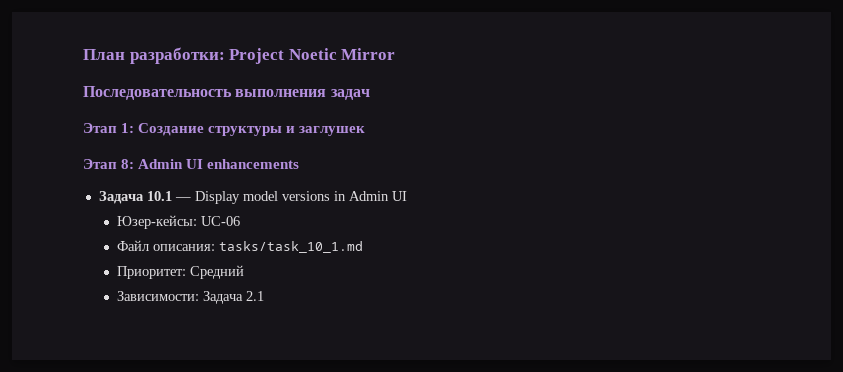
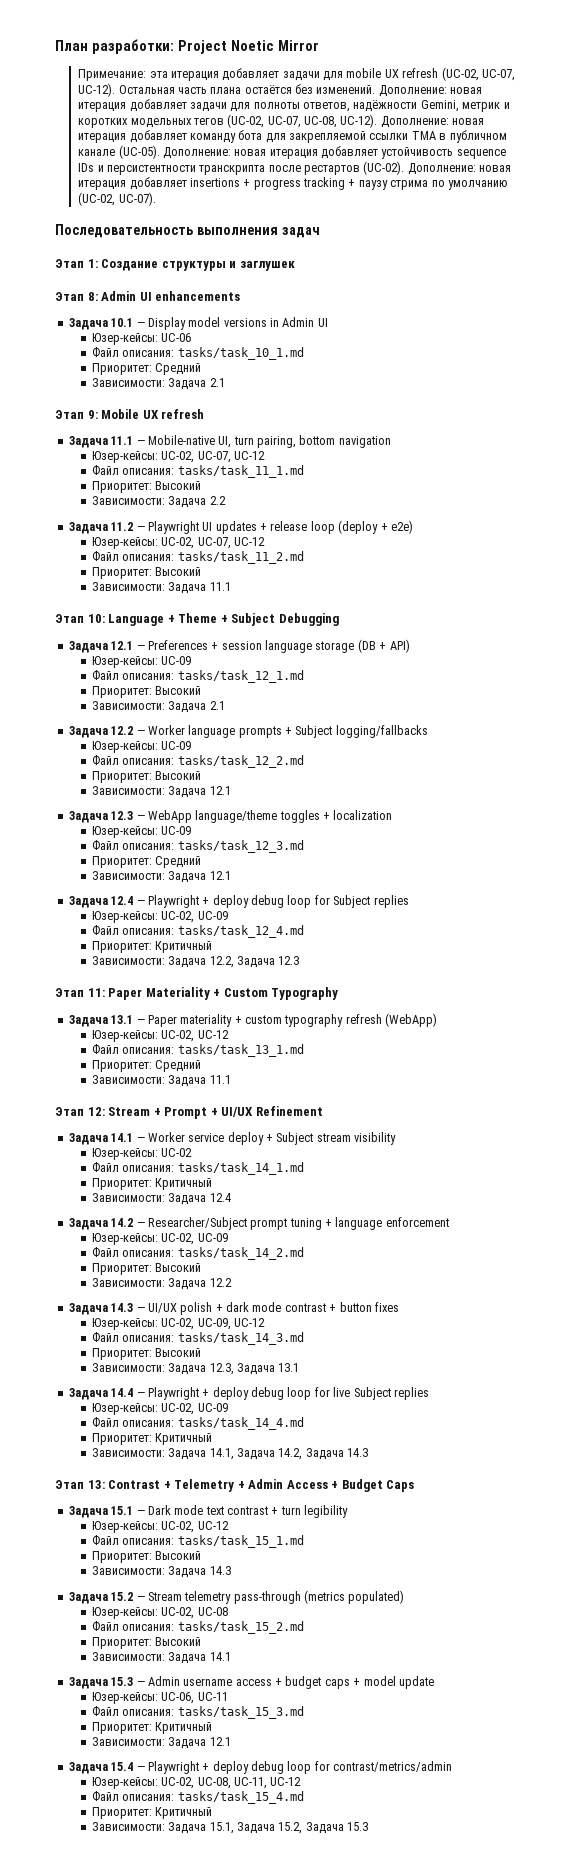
(396, 54) none -> [78,67,515,81] [78,83,483,97] [78,99,510,112] [78,114,485,128] [78,130,507,143] [78,145,506,159] [78,161,512,175] [78,177,508,190] [78,192,156,206] // Примечание: эта итерация добавляет задачи для mobile UX refresh (UC-02, UC-07, UC-12). Остальная часть плана остаётся без изменений. Дополнение: новая итерация добавляет задачи для полноты ответов, надёжности Gemini, метрик и коротких модельных тегов (UC-02, UC-07, UC-08, UC-12). Дополнение: новая итерация добавляет команду бота для закрепляемой ссылки TMA в публичном канале (UC-05). Дополнение: новая итерация добавляет устойчивость sequence IDs и персистентности транскрипта после рестартов (UC-02). Дополнение: новая итерация добавляет insertions + progress tracking + паузу стрима по умолчанию (UC-02, UC-07).
(264, 296) none -> [55,409,205,419] [68,435,391,448] [91,451,266,463] [91,465,304,478] [91,481,202,493] [91,496,226,508] [68,520,413,534] [91,537,266,549] [91,551,304,564] [91,567,202,579] [91,582,231,594] [55,613,339,626] [68,639,410,653] [91,656,192,668] [91,670,304,683] [91,686,202,698] [91,701,225,713] [68,725,428,738] [91,741,192,753] [91,755,304,768] [91,771,202,783] [91,786,231,798] [68,810,393,823] [91,826,192,838] [91,840,304,853] [91,856,202,868] [91,871,231,883] [68,895,409,908] [91,911,228,923] [91,925,304,938] [91,941,213,953] [91,956,300,968] [55,987,339,1000] [68,1013,438,1027] [91,1030,229,1042] [91,1044,304,1057] [91,1060,202,1072] [91,1075,231,1087] [55,1106,323,1119] [68,1132,397,1145] [91,1148,193,1160] [91,1162,304,1175] [91,1178,213,1190] [91,1193,231,1205] [68,1217,449,1230] [91,1233,228,1245] [91,1247,304,1260] [91,1263,202,1275] [91,1278,232,1290] [68,1302,399,1315] [91,1318,266,1330] [91,1332,304,1345] [91,1348,202,1360] [91,1363,300,1375] [68,1387,429,1400] [91,1403,228,1415] [91,1417,304,1430] [91,1433,213,1445] [91,1448,369,1460] [55,1479,415,1492] [68,1505,349,1518] [91,1521,229,1533] [91,1535,304,1548] [91,1551,202,1563] [91,1566,231,1578] [68,1590,405,1604] [91,1607,228,1619] [91,1621,304,1634] [91,1637,202,1649] [91,1652,231,1664] [68,1676,434,1689] [91,1692,228,1704] [91,1706,304,1719] [91,1722,213,1734] [91,1737,231,1749] [68,1761,453,1774] [91,1777,302,1789] [91,1791,304,1804] [91,1807,213,1819] [91,1822,369,1834] // Этап 9: Mobile UX refresh // Задача 11.1 — Mobile-native UI, turn pairing, bottom navigation // Юзер-кейсы: UC-02, UC-07, UC-12 // Файл описания: tasks/task_11_1.md // Приоритет: Высокий // Зависимости: Задача 2.2 // Задача 11.2 — Playwright UI updates + release loop (deploy + e2e) // Юзер-кейсы: UC-02, UC-07, UC-12 // Файл описания: tasks/task_11_2.md // Приоритет: Высокий // Зависимости: Задача 11.1 // Этап 10: Language + Theme + Subject Debugging // Задача 12.1 — Preferences + session language storage (DB + API) // Юзер-кейсы: UC-09 // Файл описания: tasks/task_12_1.md // Приоритет: Высокий // Зависимости: Задача 2.1 // Задача 12.2 — Worker language prompts + Subject logging/fallbacks // Юзер-кейсы: UC-09 // Файл описания: tasks/task_12_2.md // Приоритет: Высокий // Зависимости: Задача 12.1 // Задача 12.3 — WebApp language/theme toggles + localization // Юзер-кейсы: UC-09 // Файл описания: tasks/task_12_3.md // Приоритет: Средний // Зависимости: Задача 12.1 // Задача 12.4 — Playwright + deploy debug loop for Subject replies // Юзер-кейсы: UC-02, UC-09 // Файл описания: tasks/task_12_4.md // Приоритет: Критичный // Зависимости: Задача 12.2, Задача 12.3 // Этап 11: Paper Materiality + Custom Typography // Задача 13.1 — Paper materiality + custom typography refresh (WebApp) // Юзер-кейсы: UC-02, UC-12 // Файл описания: tasks/task_13_1.md // Приоритет: Средний // Зависимости: Задача 11.1 // Этап 12: Stream + Prompt + UI/UX Refinement // Задача 14.1 — Worker service deploy + Subject stream visibility // Юзер-кейсы: UC-02 // Файл описания: tasks/task_14_1.md // Приоритет: Критичный // Зависимости: Задача 12.4 // Задача 14.2 — Researcher/Subject prompt tuning + language enforcement // Юзер-кейсы: UC-02, UC-09 // Файл описания: tasks/task_14_2.md // Приоритет: Высокий // Зависимости: Задача 12.2 // Задача 14.3 — UI/UX polish + dark mode contrast + button fixes // Юзер-кейсы: UC-02, UC-09, UC-12 // Файл описания: tasks/task_14_3.md // Приоритет: Высокий // Зависимости: Задача 12.3, Задача 13.1 // Задача 14.4 — Playwright + deploy debug loop for live Subject replies // Юзер-кейсы: UC-02, UC-09 // Файл описания: tasks/task_14_4.md // Приоритет: Критичный // Зависимости: Задача 14.1, Задача 14.2, Задача 14.3 // Этап 13: Contrast + Telemetry + Admin Access + Budget Caps // Задача 15.1 — Dark mode text contrast + turn legibility // Юзер-кейсы: UC-02, UC-12 // Файл описания: tasks/task_15_1.md // Приоритет: Высокий // Зависимости: Задача 14.3 // Задача 15.2 — Stream telemetry pass-through (metrics populated) // Юзер-кейсы: UC-02, UC-08 // Файл описания: tasks/task_15_2.md // Приоритет: Высокий // Зависимости: Задача 14.1 // Задача 15.3 — Admin username access + budget caps + model update // Юзер-кейсы: UC-06, UC-11 // Файл описания: tasks/task_15_3.md // Приоритет: Критичный // Зависимости: Задача 12.1 // Задача 15.4 — Playwright + deploy debug loop for contrast/metrics/admin // Юзер-кейсы: UC-02, UC-08, UC-11, UC-12 // Файл описания: tasks/task_15_4.md // Приоритет: Критичный // Зависимости: Задача 15.1, Задача 15.2, Задача 15.3

